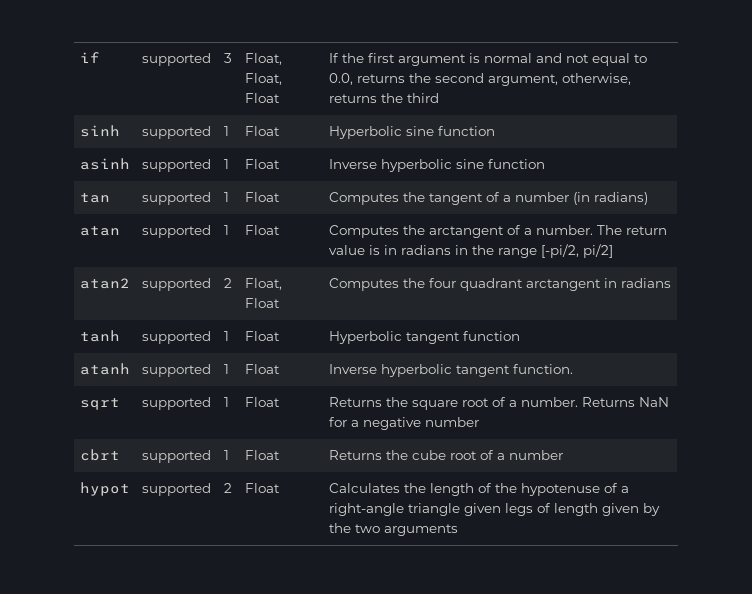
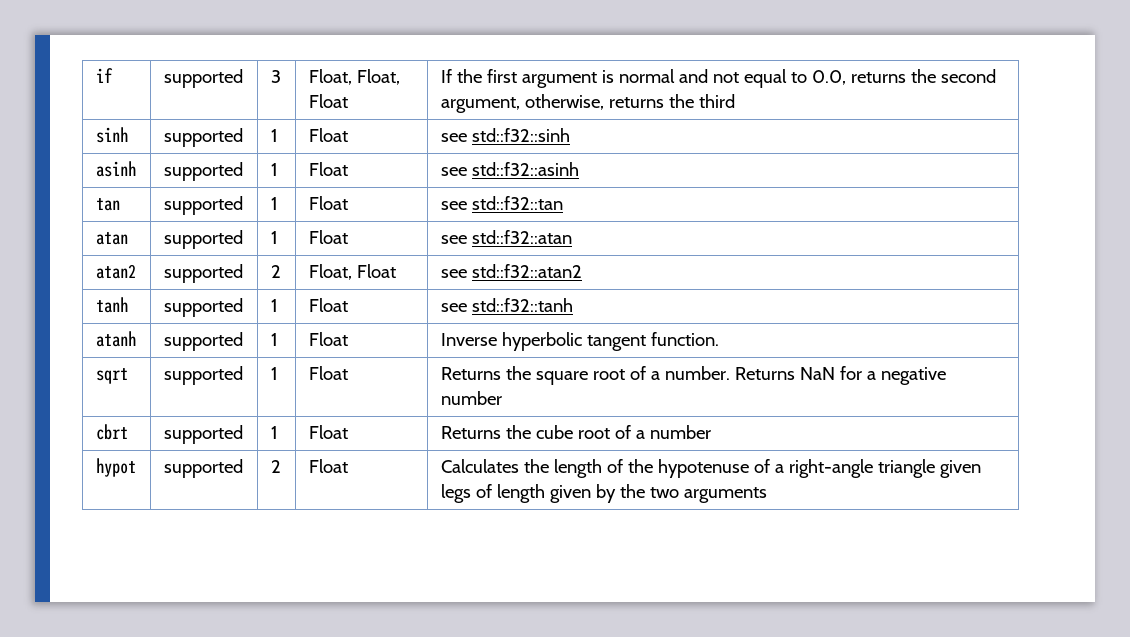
[328,126,495,139] Hyperbolic sine function -> [440,128,570,142] see std::f32::sinh
[328,159,545,172] Inverse hyperbolic sine function -> [440,162,579,176] see std::f32::asinh
[328,192,648,205] [79,226,120,236] [141,225,211,238] [223,225,229,235] [244,225,280,235] [328,225,667,238] [328,244,613,258] Computes the tangent of a number (in radians) // atan | supported | 1 | Float | Computes the arctangent of a number. The return value is in radians in the range [-pi/2, pi/2] -> [440,196,563,210] [95,232,128,245] [163,230,243,249] [270,231,278,244] [308,230,348,244] [440,230,572,244] see std::f32::tan // atan | supported | 1 | Float | see std::f32::atan
[328,278,671,291] Computes the four quadrant arctangent in radians -> [440,264,582,278] see std::f32::atan2
[328,331,520,344] Hyperbolic tangent function -> [440,298,573,312] see std::f32::tanh

